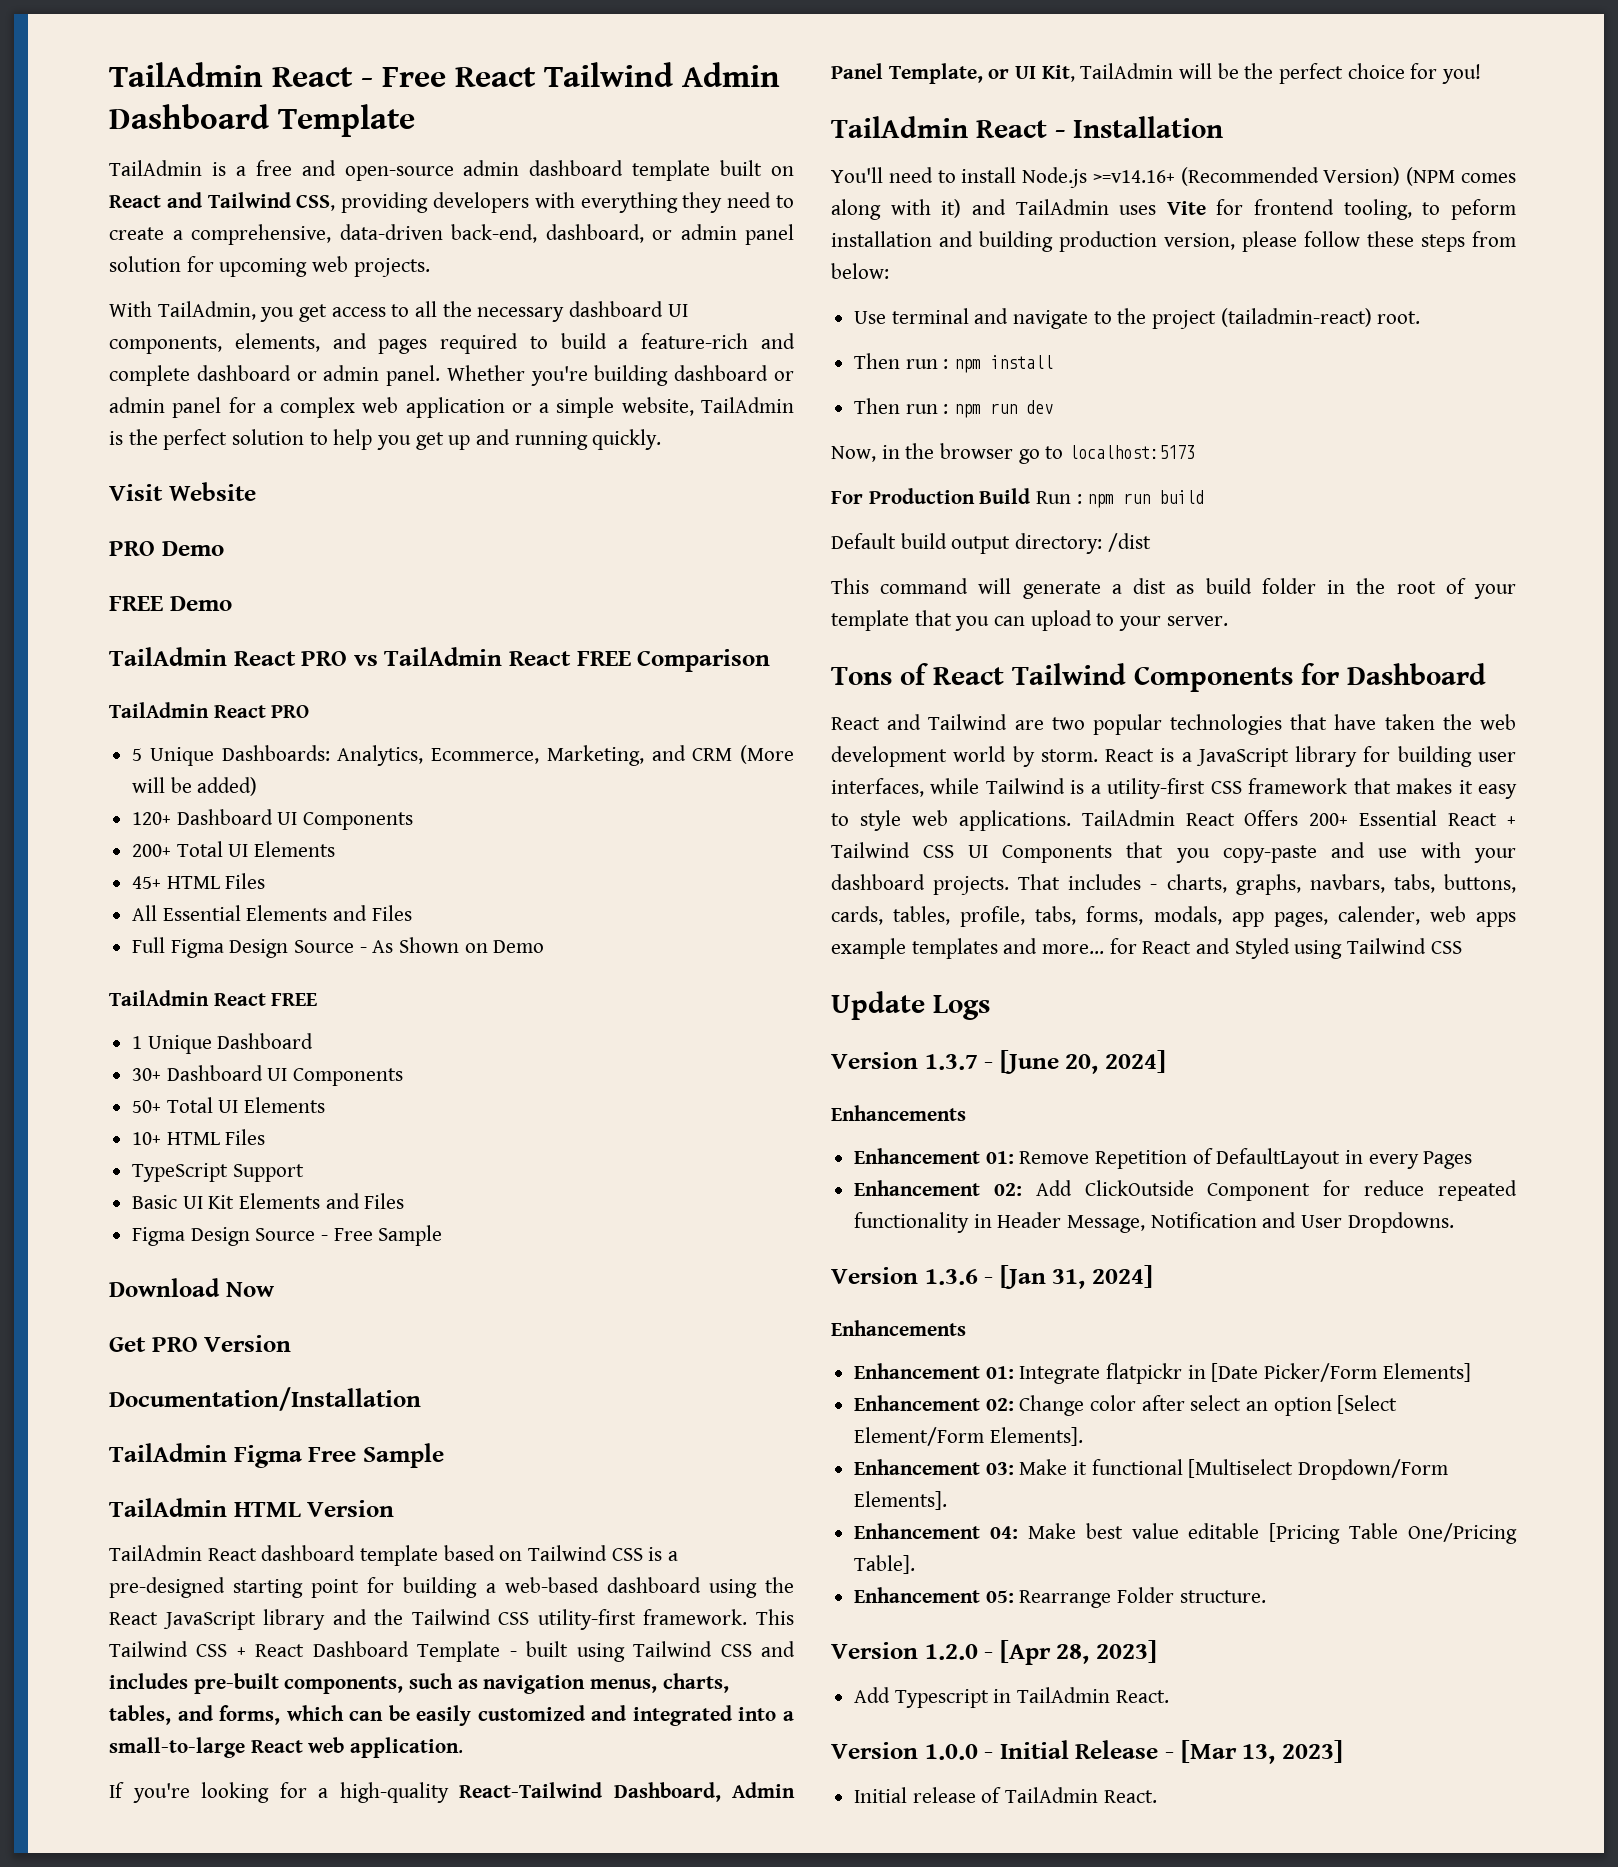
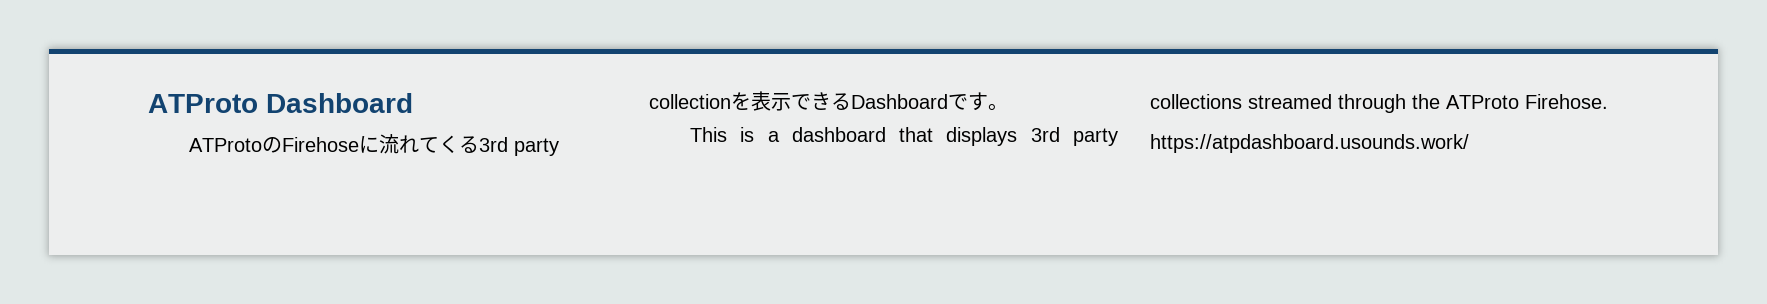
[109,62,780,87] [109,104,415,137] [109,160,794,181] [109,192,794,213] [109,224,794,245] [109,256,430,277] [109,301,688,322] [109,333,795,354] [109,365,794,386] [109,397,794,418] [109,429,662,450] [109,482,256,501] [109,541,224,556] [109,596,232,611] [109,647,771,672] [109,702,310,718] [132,745,794,766] [132,777,258,796] [132,809,414,830] [132,841,336,857] [132,873,266,889] [132,905,412,921] [132,937,545,958] [109,990,318,1006] [132,1033,314,1054] [132,1065,404,1086] [132,1097,326,1113] [132,1129,266,1145] [132,1163,304,1182] [132,1193,405,1209] [132,1225,443,1246] [109,1278,274,1297] [109,1335,292,1352] [109,1387,421,1411] [109,1443,444,1468] [109,1498,395,1517] [109,1545,679,1566] [109,1577,794,1598] [109,1609,794,1630] [109,1641,795,1662] [109,1673,729,1694] [109,1705,794,1726] [109,1737,464,1758] [109,1782,795,1803] [831,63,1482,84] [831,116,1223,138] [831,167,1516,188] [831,199,1516,220] [831,231,1516,252] [831,263,889,279] [854,308,1421,329] [854,353,1054,373] [854,398,1054,418] [831,443,1196,464] [831,488,1205,508] [831,533,1151,554] [831,578,1517,599] [831,610,1228,631] [831,663,1486,692] [831,714,1516,735] [831,746,1516,767] [831,778,1517,799] [831,810,1516,831] [831,842,1516,863] [831,874,1516,895] [831,906,1516,927] [831,938,1462,959] [831,991,990,1020] [831,1050,1167,1074] [831,1105,966,1121] [854,1148,1473,1169] [854,1180,1517,1201] [854,1212,1454,1233] [831,1265,1154,1289] [831,1320,966,1336] [854,1363,1471,1384] [854,1395,1398,1416] [854,1427,1083,1446] [854,1459,1449,1480] [854,1491,948,1510] [854,1523,1517,1544] [854,1555,916,1574] [854,1587,1266,1608] [831,1640,1158,1665] [854,1687,1169,1708] [831,1740,1343,1764] [854,1787,1157,1803] TailAdmin React - Free React Tailwind Admin Dashboard Template // TailAdmin is a free and open-source admin dashboard template built on React and Tailwind CSS, providing developers with everything they need to create a comprehensive, data-driven back-end, dashboard, or admin panel solution for upcoming web projects. // With TailAdmin, you get access to all the necessary dashboard UI components, elements, and pages required to build a feature-rich and complete dashboard or admin panel. Whether you're building dashboard or admin panel for a complex web application or a simple website, TailAdmin is the perfect solution to help you get up and running quickly. // Visit Website // PRO Demo // FREE Demo // TailAdmin React PRO vs TailAdmin React FREE Comparison // TailAdmin React PRO // 5 Unique Dashboards: Analytics, Ecommerce, Marketing, and CRM (More will be added) // 120+ Dashboard UI Components // 200+ Total UI Elements // 45+ HTML Files // All Essential Elements and Files // Full Figma Design Source - As Shown on Demo // TailAdmin React FREE // 1 Unique Dashboard // 30+ Dashboard UI Components // 50+ Total UI Elements // 10+ HTML Files // TypeScript Support // Basic UI Kit Elements and Files // Figma Design Source - Free Sample // Download Now // Get PRO Version // Documentation/Installation // TailAdmin Figma Free Sample // TailAdmin HTML Version // TailAdmin React dashboard template based on Tailwind CSS is a pre-designed starting point for building a web-based dashboard using the React JavaScript library and the Tailwind CSS utility-first framework. This Tailwind CSS + React Dashboard Template - built using Tailwind CSS and includes pre-built components, such as navigation menus, charts, tables, and forms, which can be easily customized and integrated into a small-to-large React web application. // If you're looking for a high-quality React-Tailwind Dashboard, Admin Panel Template, or UI Kit, TailAdmin will be the perfect choice for you! // TailAdmin React - Installation // You'll need to install Node.js >=v14.16+ (Recommended Version) (NPM comes along with it) and TailAdmin uses Vite for frontend tooling, to peform installation and building production version, please follow these steps from below: // Use terminal and navigate to the project (tailadmin-react) root. // Then run : npm install // Then run : npm run dev // Now, in the browser go to localhost:5173 // For Production Build Run : npm run build // Default build output directory: /dist // This command will generate a dist as build folder in the root of your template that you can upload to your server. // Tons of React Tailwind Components for Dashboard // React and Tailwind are two popular technologies that have taken the web development world by storm. React is a JavaScript library for building user interfaces, while Tailwind is a utility-first CSS framework that makes it easy to style web applications. TailAdmin React Offers 200+ Essential React + Tailwind CSS UI Components that you copy-paste and use with your dashboard projects. That includes - charts, graphs, navbars, tabs, buttons, cards, tables, profile, tabs, forms, modals, app pages, calender, web apps example templates and more... for React and Styled using Tailwind CSS // Update Logs // Version 1.3.7 - [June 20, 2024] // Enhancements // Enhancement 01: Remove Repetition of DefaultLayout in every Pages // Enhancement 02: Add ClickOutside Component for reduce repeated functionality in Header Message, Notification and User Dropdowns. // Version 1.3.6 - [Jan 31, 2024] // Enhancements // Enhancement 01: Integrate flatpickr in [Date Picker/Form Elements] // Enhancement 02: Change color after select an option [Select Element/Form Elements]. // Enhancement 03: Make it functional [Multiselect Dropdown/Form Elements]. // Enhancement 04: Make best value editable [Pricing Table One/Pricing Table]. // Enhancement 05: Rearrange Folder structure. // Version 1.2.0 - [Apr 28, 2023] // Add Typescript in TailAdmin React. // Version 1.0.0 - Initial Release - [Mar 13, 2023] // Initial release of TailAdmin React. -> [148,93,413,113] [188,134,559,156] [649,91,1008,111] [689,127,1118,146] [1150,94,1608,113] [1150,134,1469,153] ATProto Dashboard // ATProtoのFirehoseに流れてくる3rd party collectionを表示できるDashboardです。 // This is a dashboard that displays 3rd party collections streamed through the ATProto Firehose. // https://atpdashboard.usounds.work/

